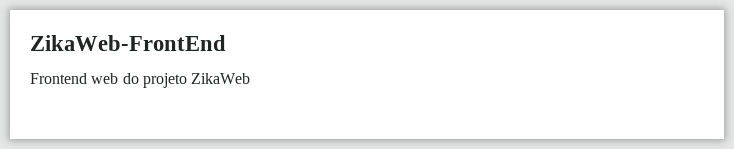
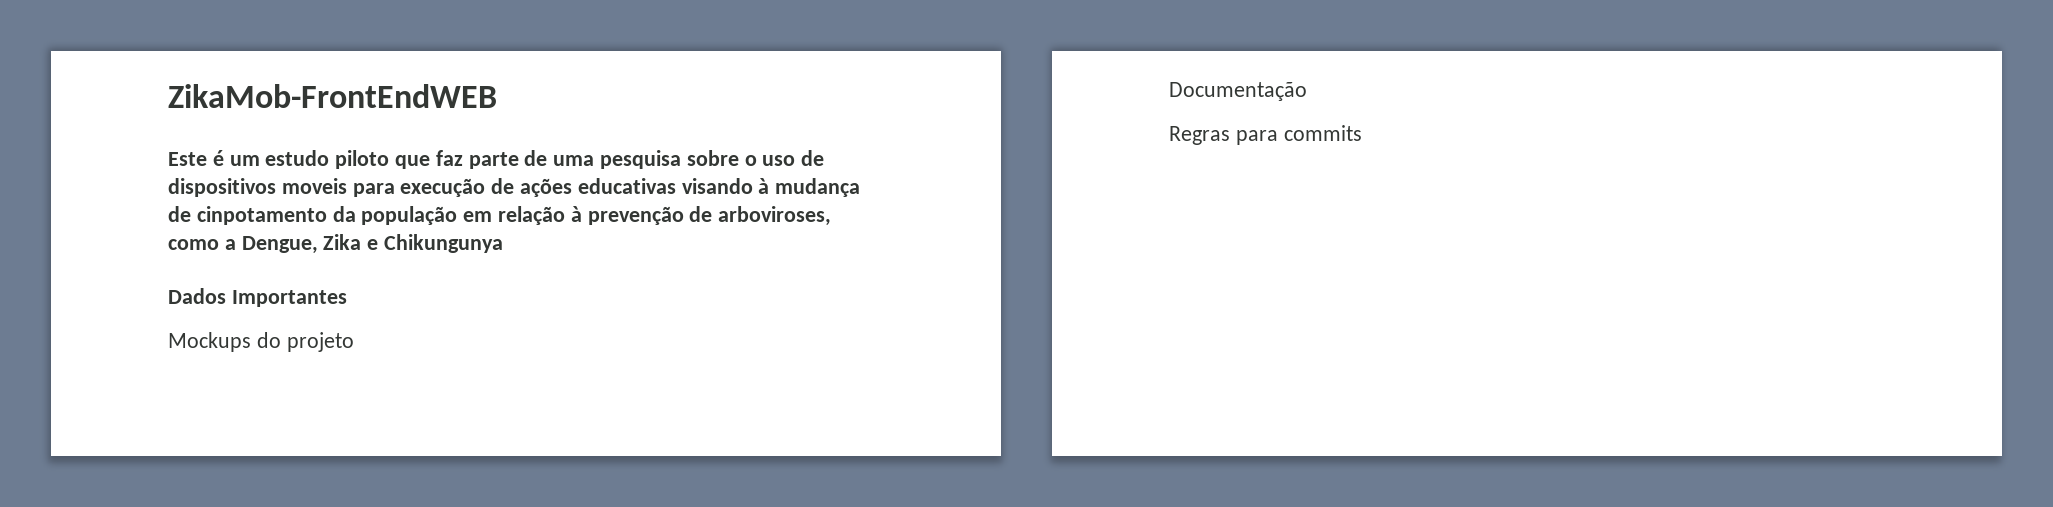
[30,35,226,51] [30,73,251,88] ZikaWeb-FrontEnd // Frontend web do projeto ZikaWeb -> [168,84,497,108] [168,150,825,169] [168,178,861,197] [168,206,832,226] [168,234,504,254] [168,288,347,307] [168,332,354,352] [1169,82,1307,101] [1169,125,1362,145] ZikaMob-FrontEndWEB // Este é um estudo piloto que faz parte de uma pesquisa sobre o uso de dispositivos moveis para execução de ações educativas visando à mudança de cinpotamento da população em relação à prevenção de arboviroses, como a Dengue, Zika e Chikungunya // Dados Importantes // Mockups do projeto // Documentação // Regras para commits

